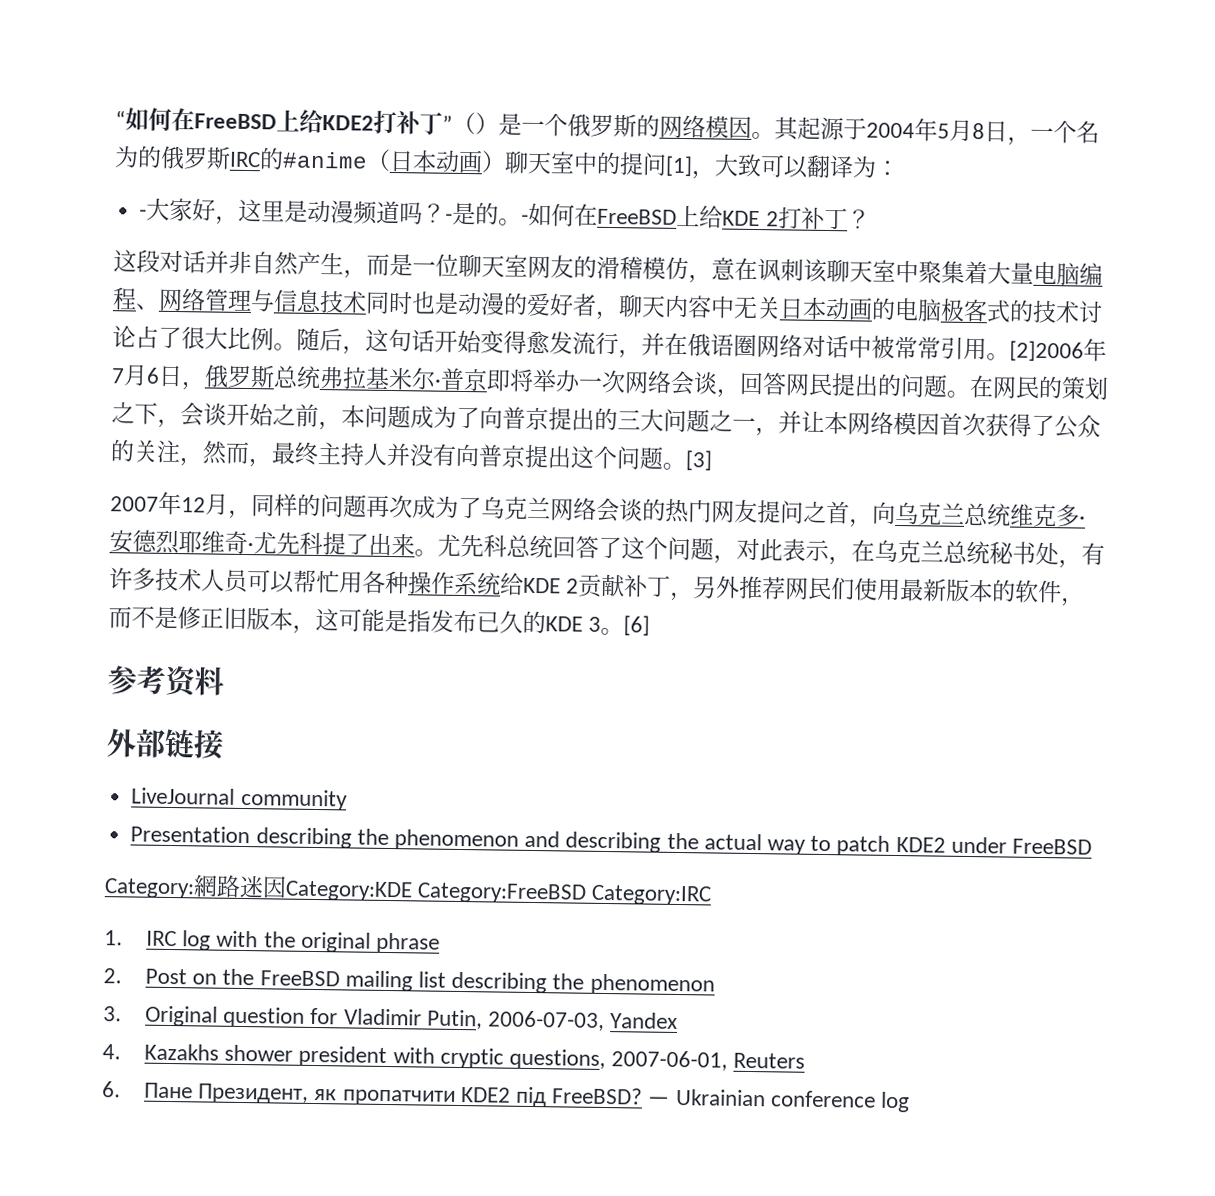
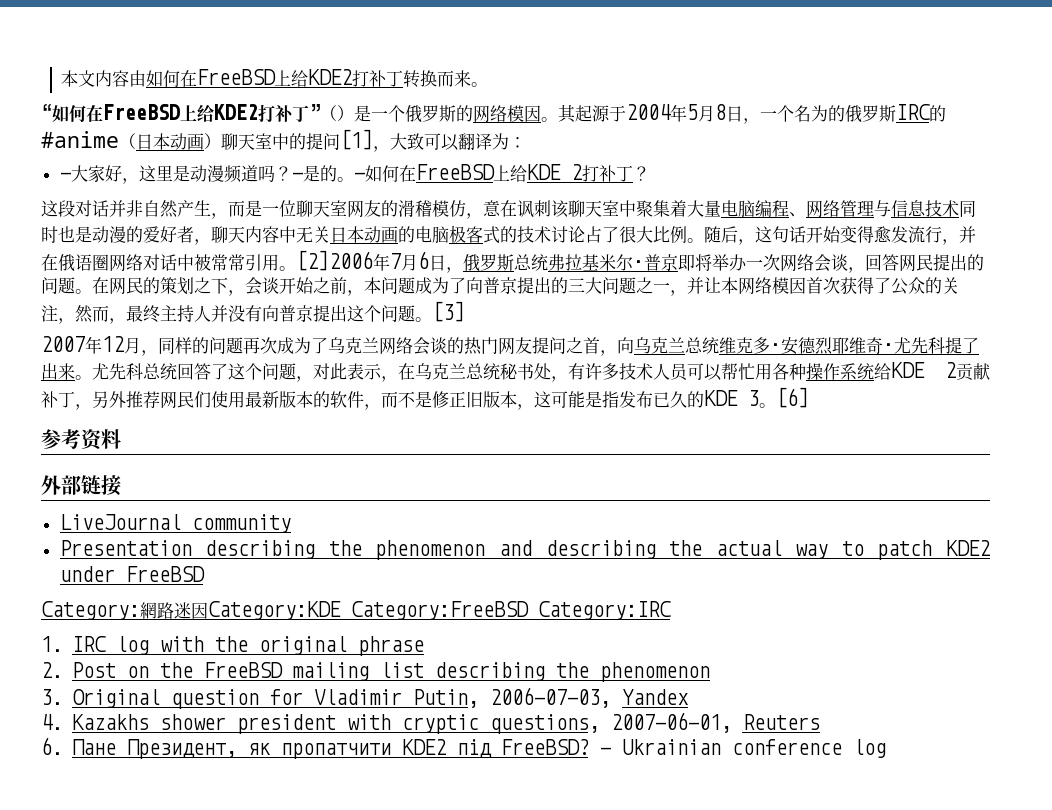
(115, 119) none -> [61,69,489,88] 本文内容由如何在FreeBSD上给KDE2打补丁转换而来。 //

